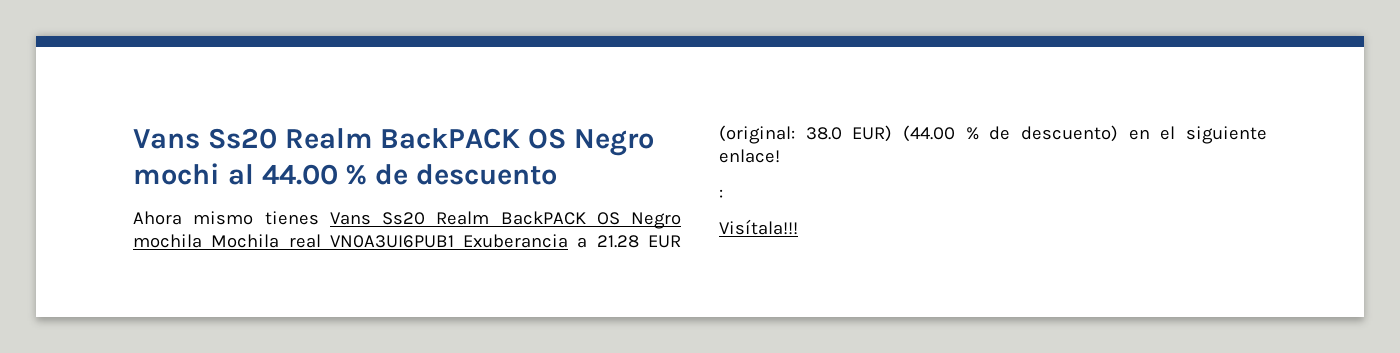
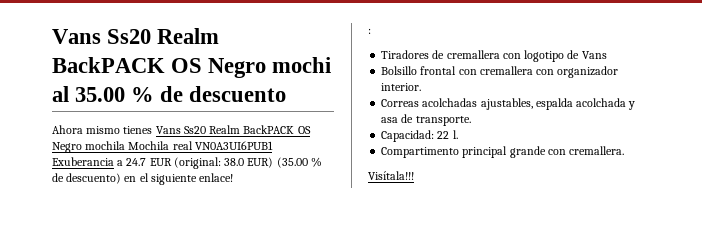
[261,164,338,185] 44.00 -> [75,87,126,102] 35.00
[596,235,639,248] 21.28 -> [126,158,147,166] 24.7
[903,125,955,142] (44.00 -> [276,157,308,168] (35.00
(723, 193) none -> [381,50,607,62] [381,66,619,78] [381,83,422,91] [381,98,636,110] [381,114,471,126] [381,130,458,142] [381,146,625,158] // Tiradores de cremallera con logotipo de Vans // Bolsillo frontal con cremallera con organizador interior. // Correas acolchadas ajustables, espalda acolchada y asa de transporte. // Capacidad: 22 l. // Compartimento principal grande con cremallera.

